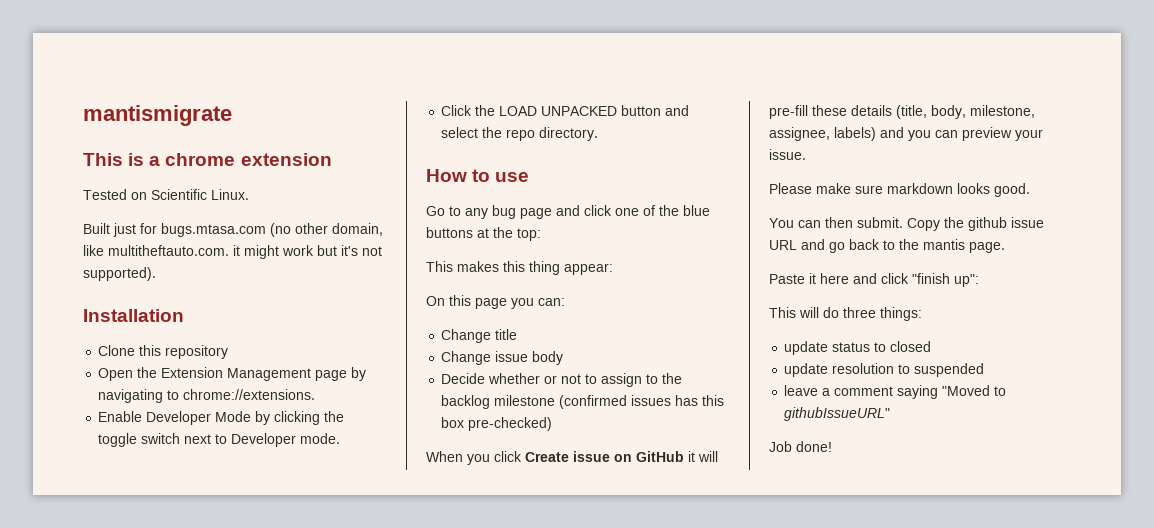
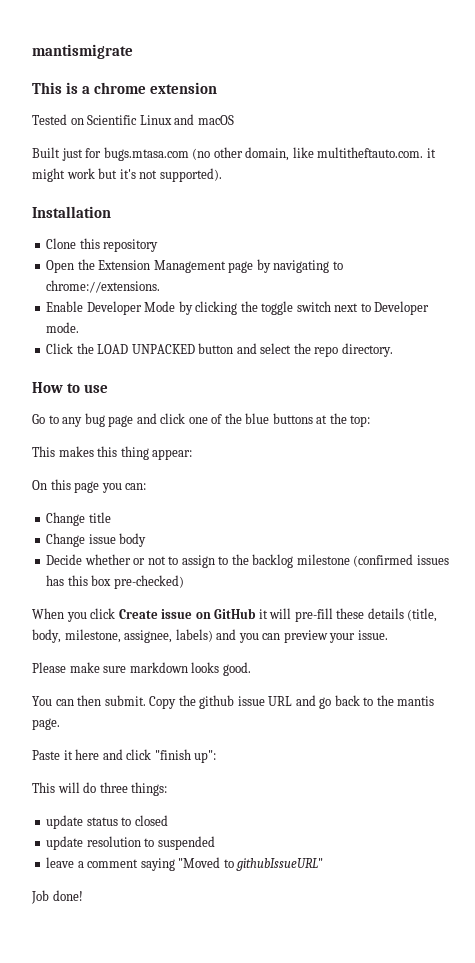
[211,189,249,200] Linux. -> [139,114,234,125] Linux and macOS

